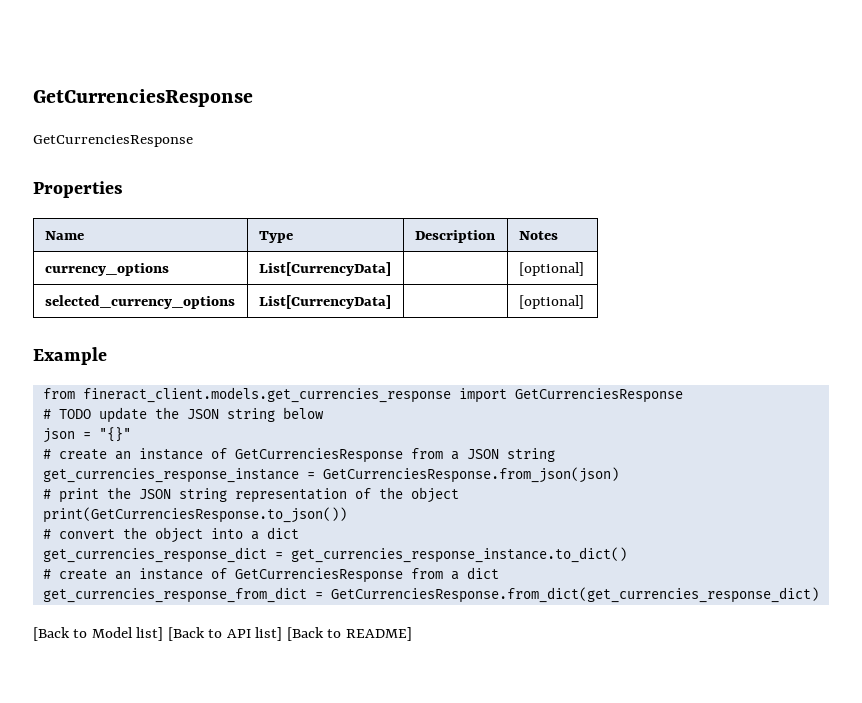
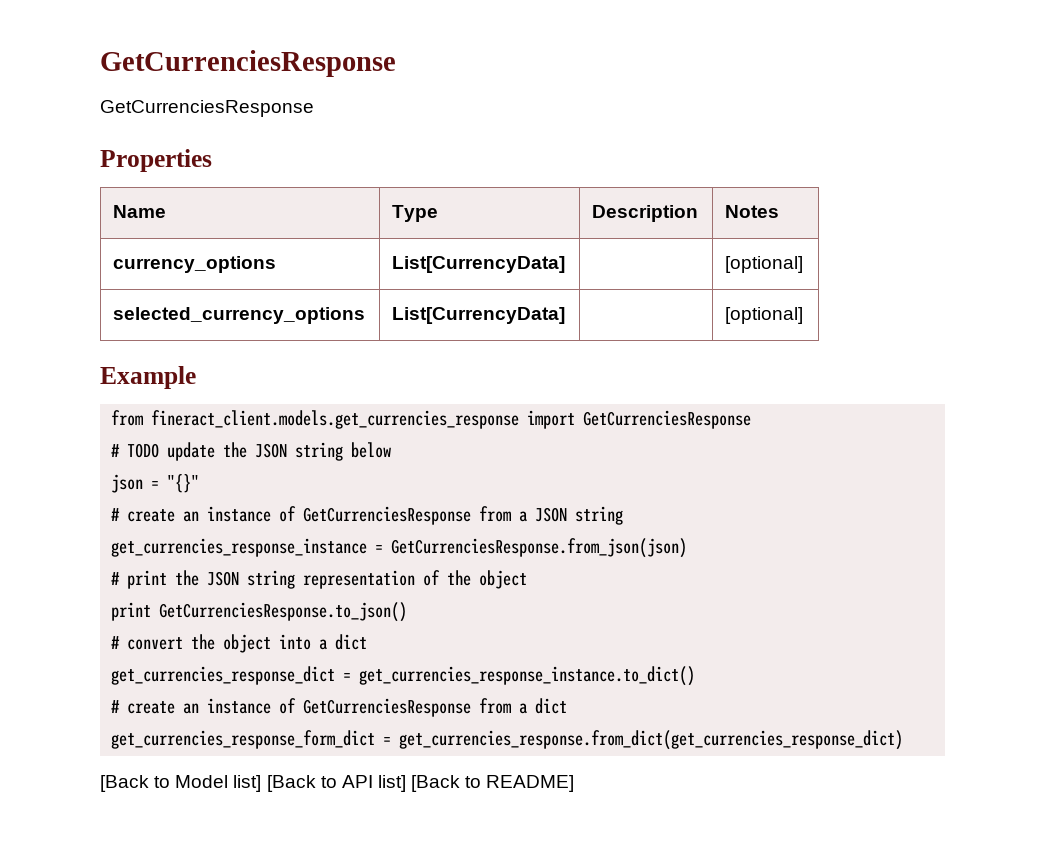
[42,507,347,523] print(GetCurrenciesResponse.to_json()) -> [111,602,408,622] print GetCurrenciesResponse.to_json()
[42,587,819,603] get_currencies_response_from_dict = GetCurrenciesResponse.from_dict(get_currencies_response_dict) -> [111,730,904,750] get_currencies_response_form_dict = get_currencies_response.from_dict(get_currencies_response_dict)

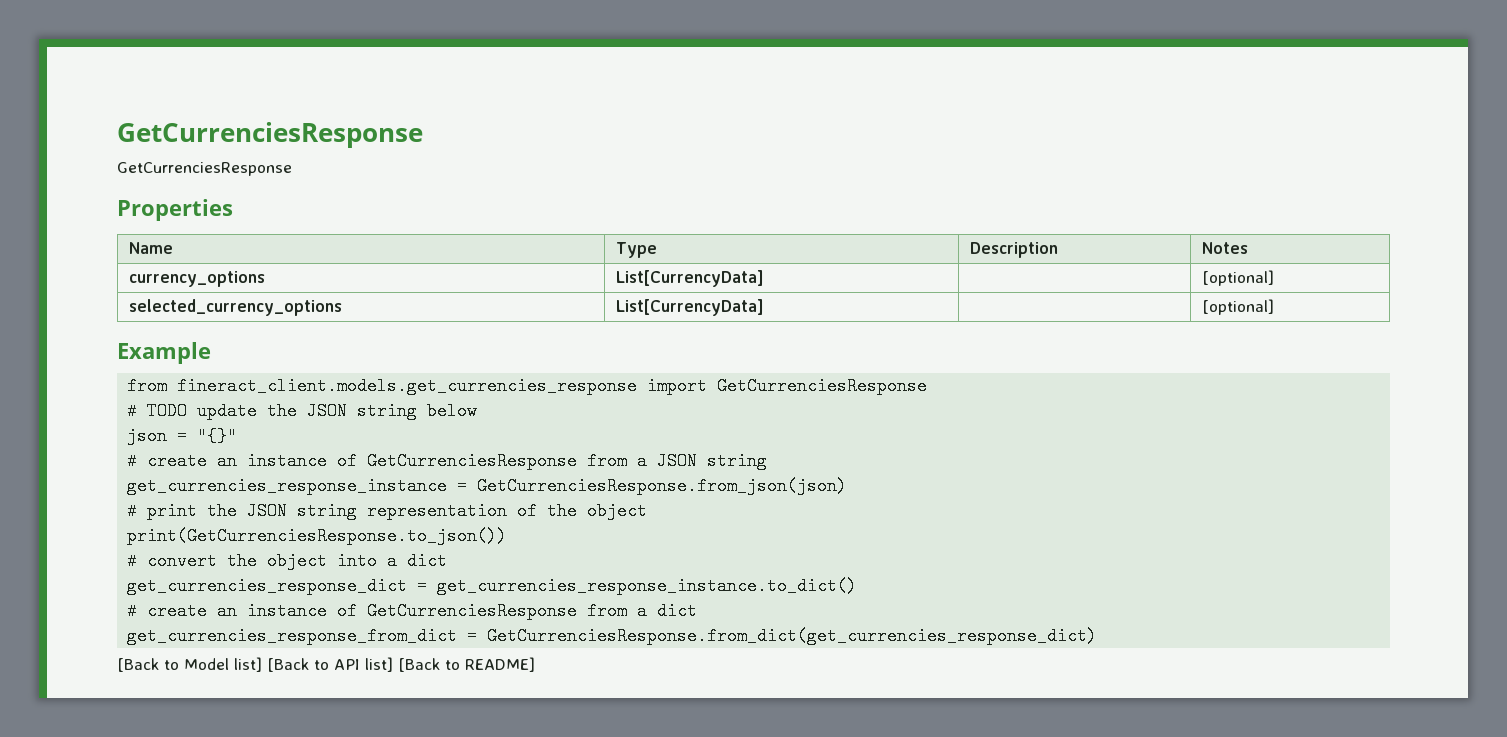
[111,602,408,622] print GetCurrenciesResponse.to_json() -> [127,527,508,545] print(GetCurrenciesResponse.to_json())
[111,730,904,750] get_currencies_response_form_dict = get_currencies_response.from_dict(get_currencies_response_dict) -> [127,627,1098,645] get_currencies_response_from_dict = GetCurrenciesResponse.from_dict(get_currencies_response_dict)

